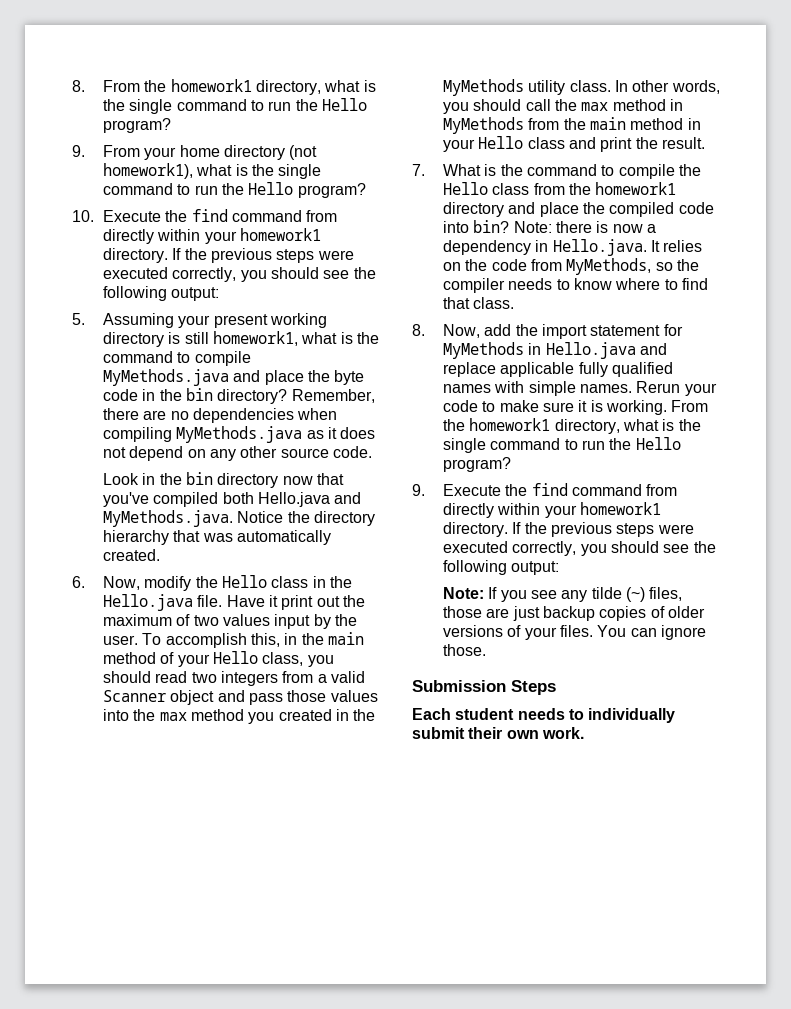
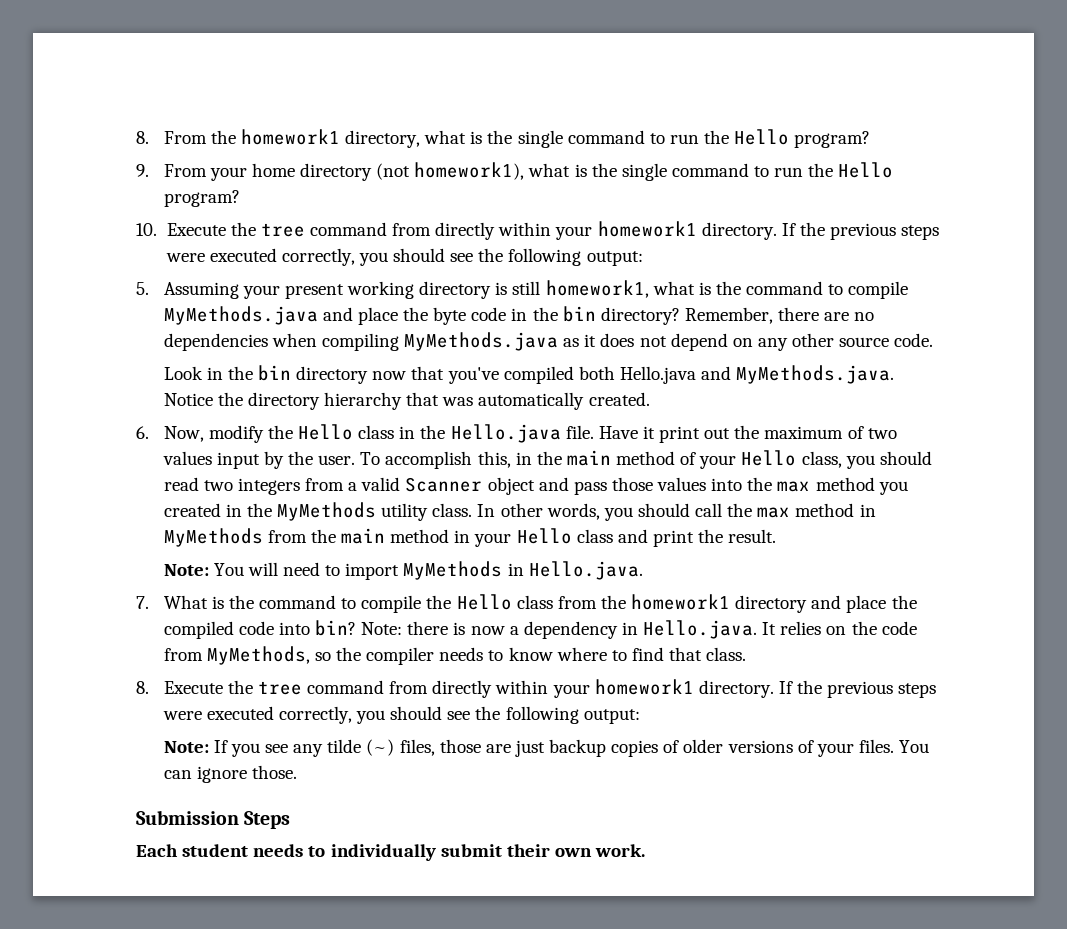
[191,209,228,222] find -> [260,223,305,237] tree
(706, 143) none -> [163,561,643,580] // Note: You will need to import MyMethods in Hello.java.
[443,324,683,339] [443,342,668,359] [443,362,674,377] [443,381,717,396] [443,400,709,415] [443,418,701,434] [443,437,681,453] [443,457,512,472] [412,483,568,496] Now, add the import statement for MyMethods in Hello.java and replace applicable fully qualified names with simple names. Rerun your code to make sure it is working. From the homework1 directory, what is the single command to run the Hello program? // 9. Execute the find -> [163,680,302,695] Execute the tree

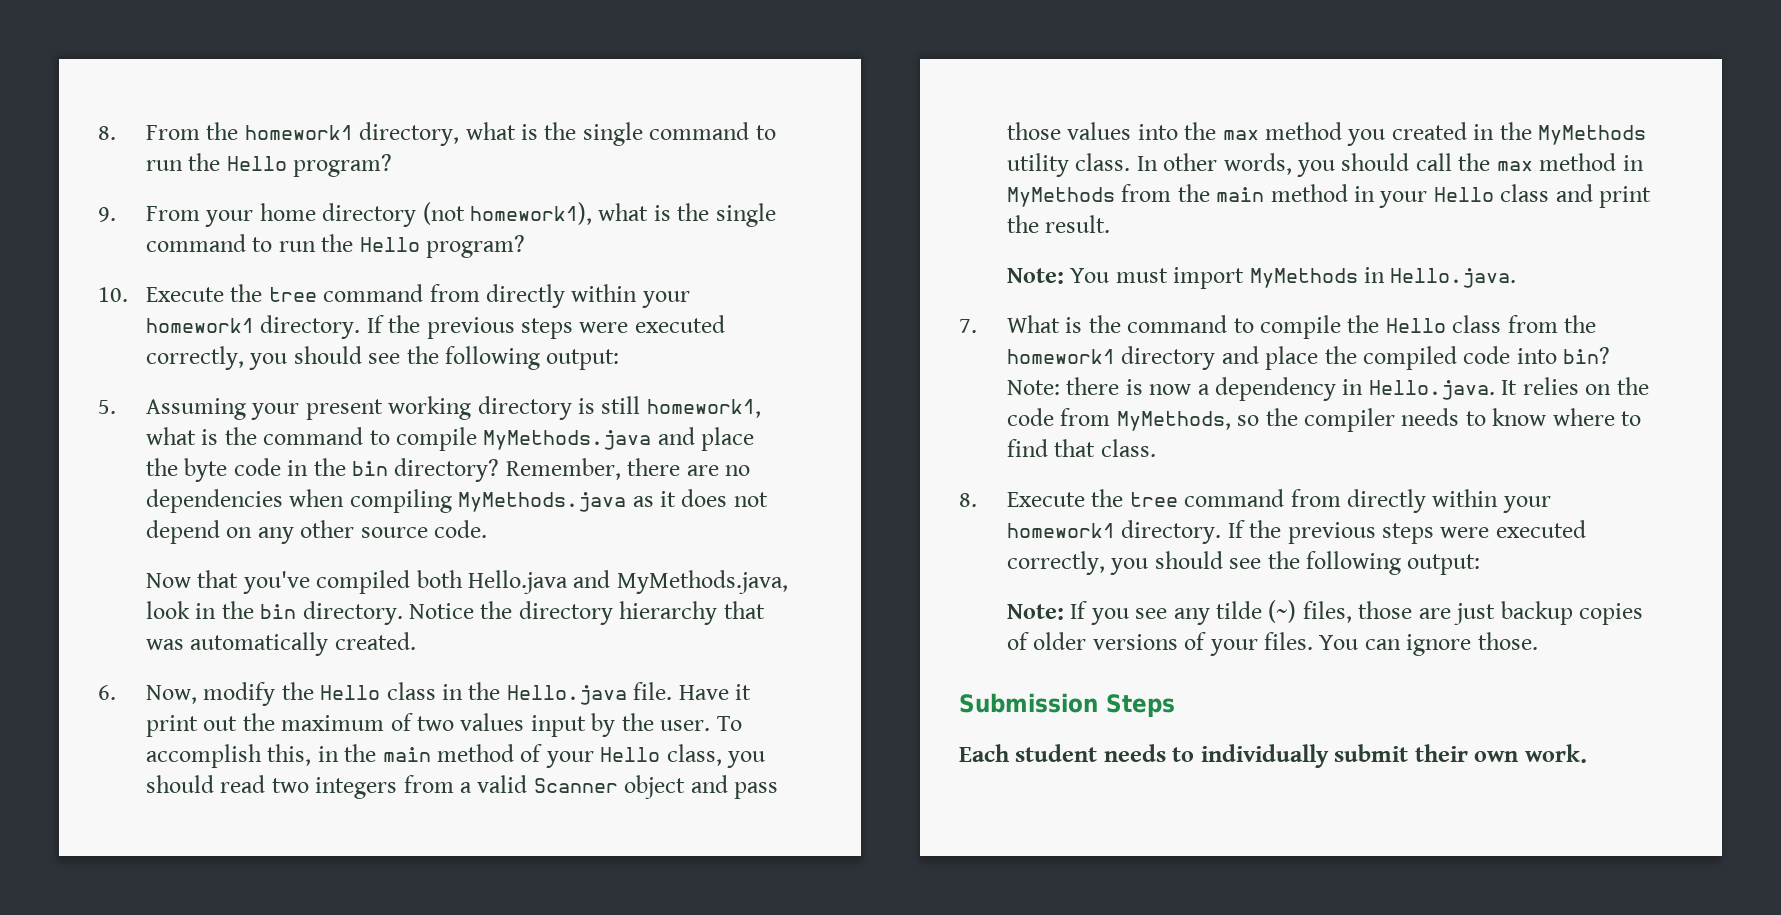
[163,365,407,384] Look in the bin directory now -> [145,573,191,588] Now
[736,365,895,384] MyMethods.java. -> [616,570,788,594] [145,601,403,625] MyMethods.java, look in the bin directory.
[247,562,341,576] will need to -> [1115,268,1168,283] must

